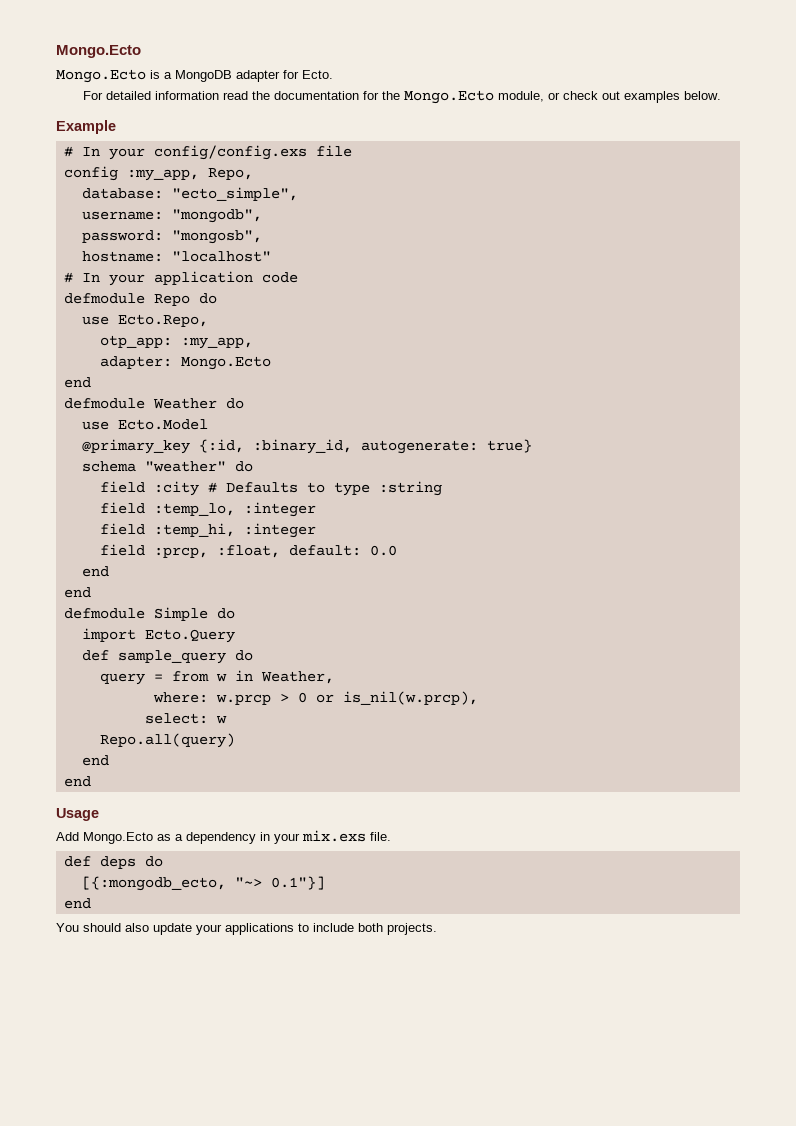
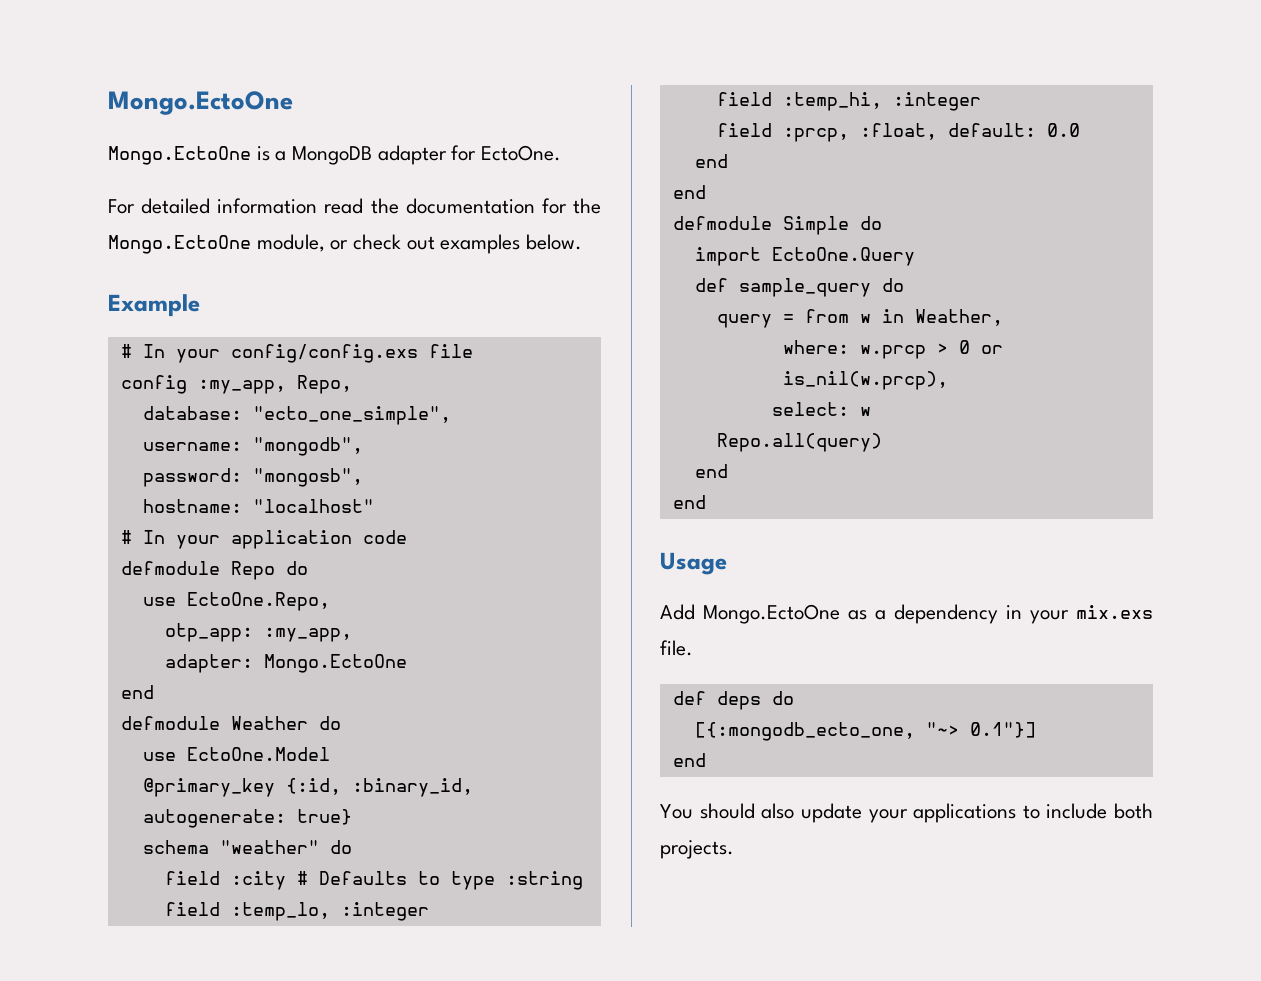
[56,45,141,58] [56,69,146,83] Mongo.Ecto // Mongo.Ecto -> [108,91,293,115] [108,146,251,165] Mongo.EctoOne // Mongo.EctoOne
[302,70,333,79] Ecto. -> [481,145,562,161] EctoOne.
[403,90,494,104] Mongo.Ecto -> [108,235,251,254] Mongo.EctoOne
[171,187,298,201] "ecto_simple", -> [252,406,451,425] "ecto_one_simple",
[117,314,208,327] Ecto.Repo, -> [186,592,330,611] EctoOne.Repo,
[180,356,271,370] Mongo.Ecto -> [263,654,407,673] Mongo.EctoOne
[117,419,208,430] Ecto.Model -> [186,747,330,761] EctoOne.Model
[144,629,235,643] Ecto.Query -> [771,247,915,266] EctoOne.Query
[83,832,153,844] Mongo.Ecto -> [703,604,840,624] Mongo.EctoOne
[81,876,226,891] [{:mongodb_ecto, -> [694,722,915,741] [{:mongodb_ecto_one,

